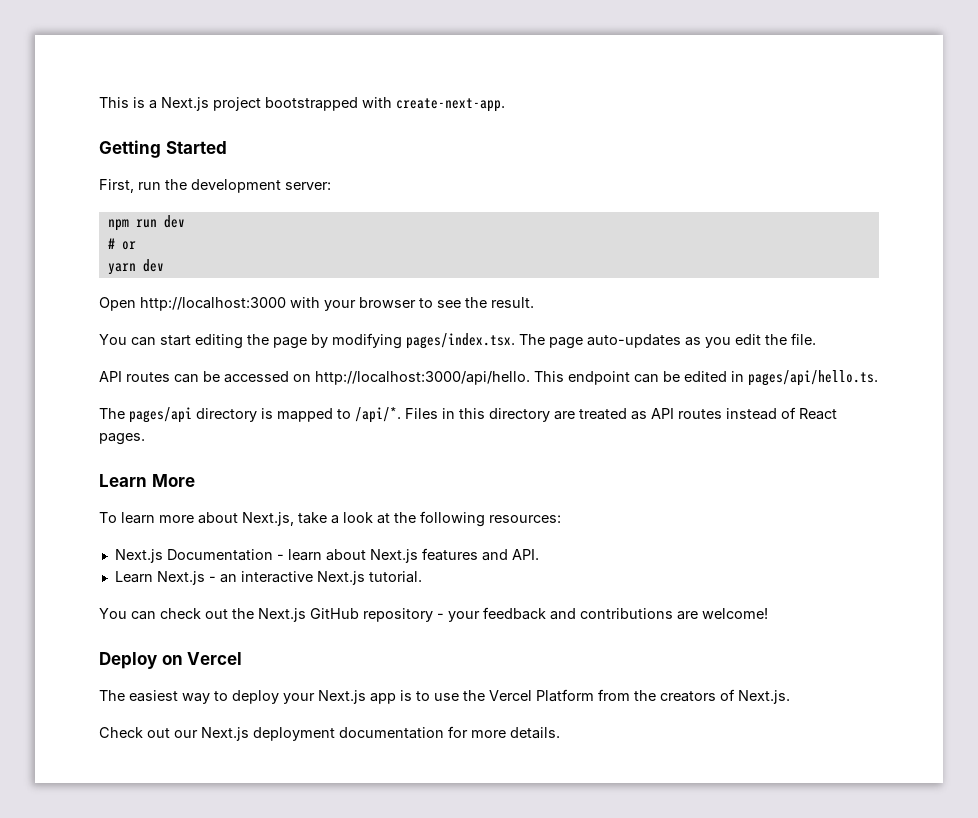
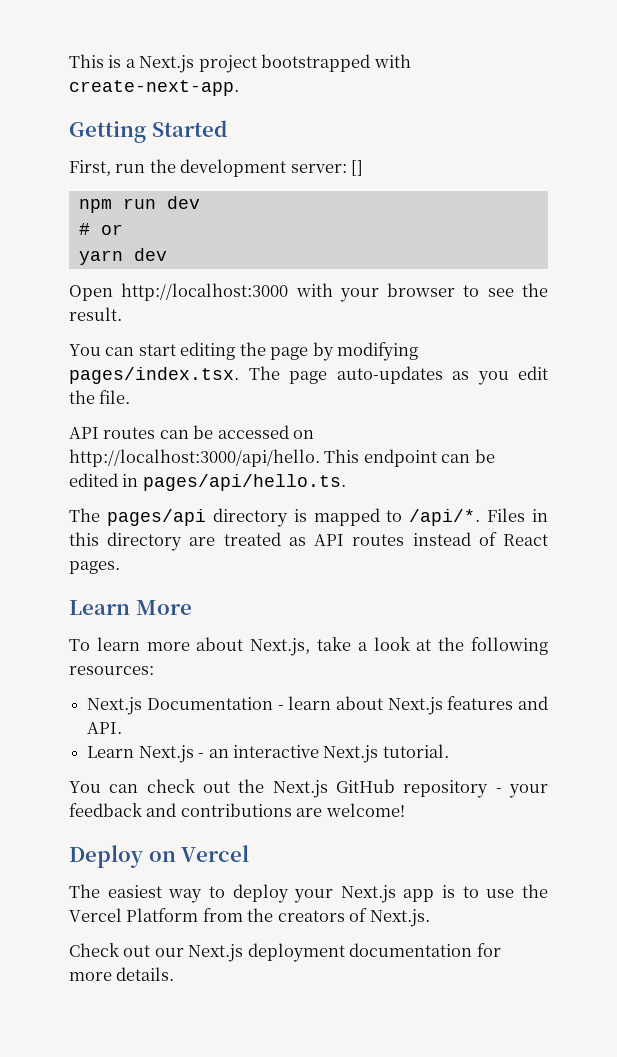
(331, 186) none -> [351,160,364,176] []

